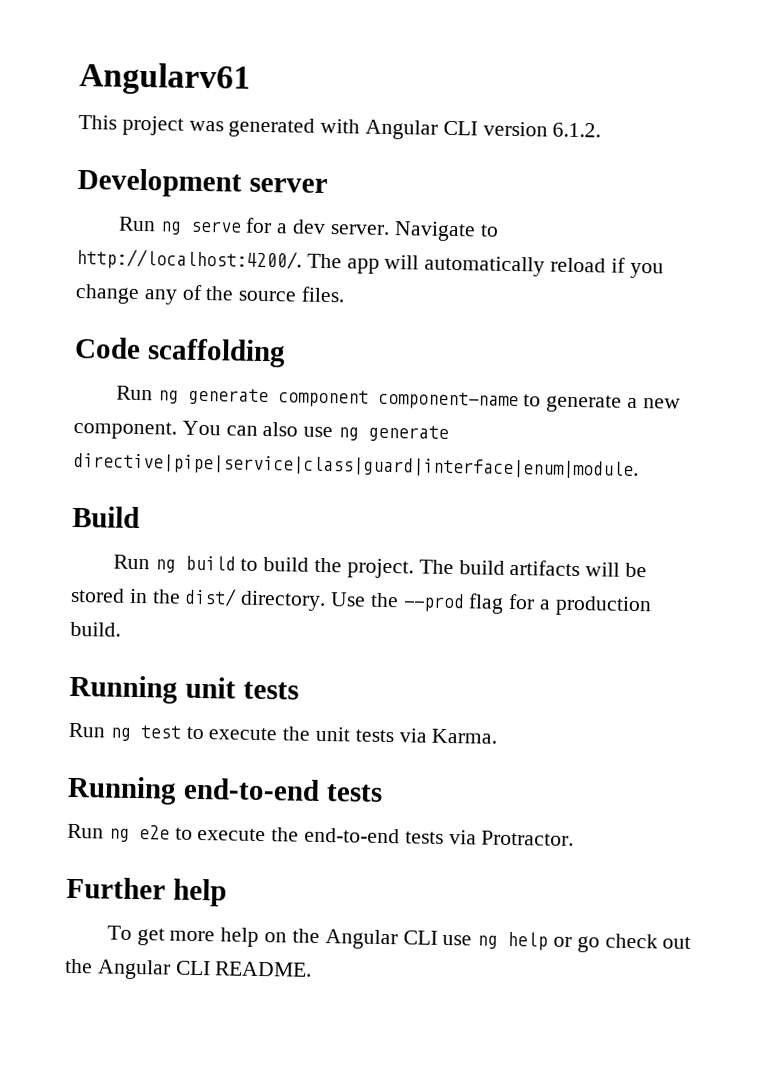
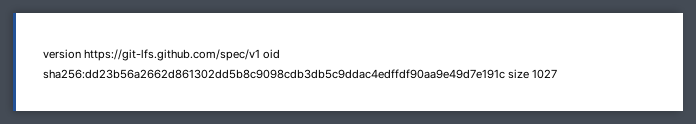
[79,62,251,96] [78,114,602,140] [77,167,328,198] [117,216,499,242] [76,247,664,279] [75,283,346,305] [74,336,286,368] [115,385,681,413] [73,420,450,442] [73,452,639,481] [72,505,140,529] [112,554,647,579] [70,587,652,617] [70,621,121,637] [69,674,299,704] [68,722,498,744] [67,775,383,805] [67,823,575,847] [66,876,227,907] [106,925,692,953] [65,958,313,980] Angularv61 // This project was generated with Angular CLI version 6.1.2. // Development server // Run ng serve for a dev server. Navigate to http://localhost:4200/. The app will automatically reload if you change any of the source files. // Code scaffolding // Run ng generate component component-name to generate a new component. You can also use ng generate directive|pipe|service|class|guard|interface|enum|module. // Build // Run ng build to build the project. The build artifacts will be stored in the dist/ directory. Use the --prod flag for a production build. // Running unit tests // Run ng test to execute the unit tests via Karma. // Running end-to-end tests // Run ng e2e to execute the end-to-end tests via Protractor. // Further help // To get more help on the Angular CLI use ng help or go check out the Angular CLI README. -> [43,49,281,61] [43,69,558,79] version https://git-lfs.github.com/spec/v1 oid sha256:dd23b56a2662d861302dd5b8c9098cdb3db5c9ddac4edffdf90aa9e49d7e191c size 1027

